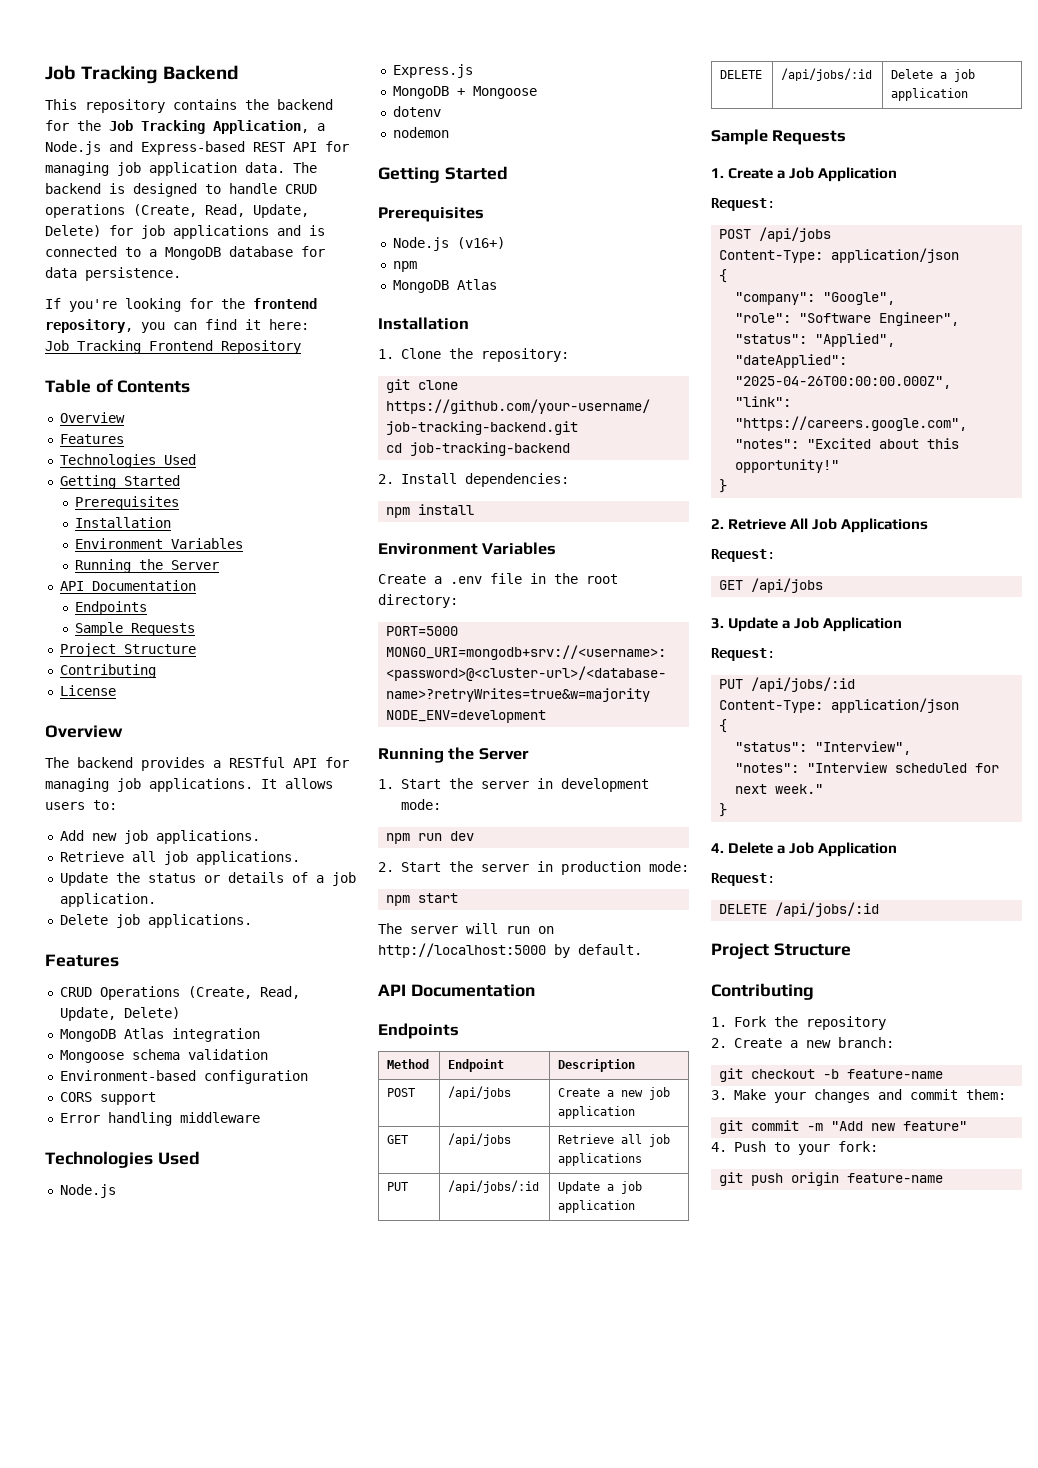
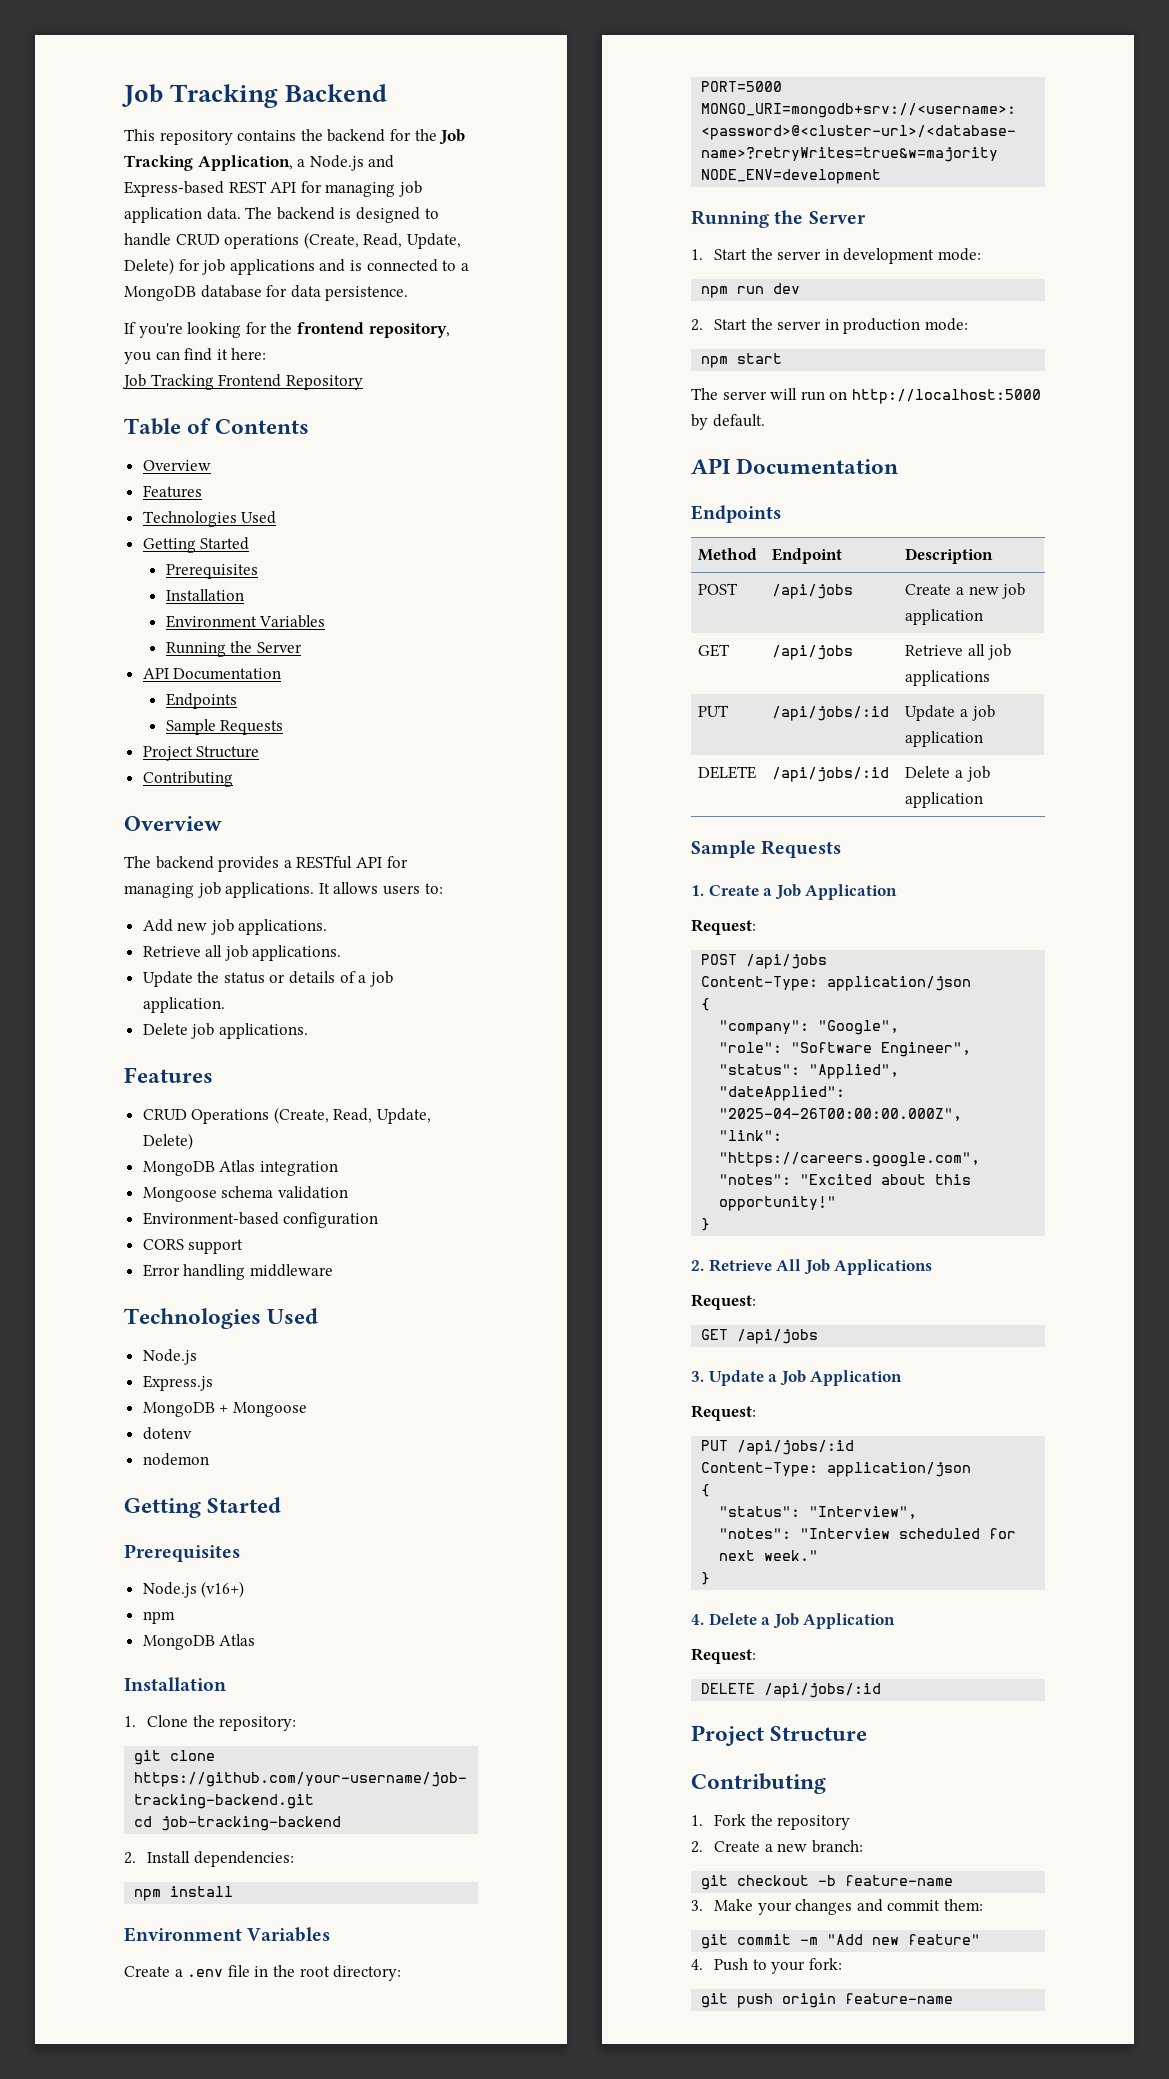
[59,685,116,696] // License -> (233, 779) none

